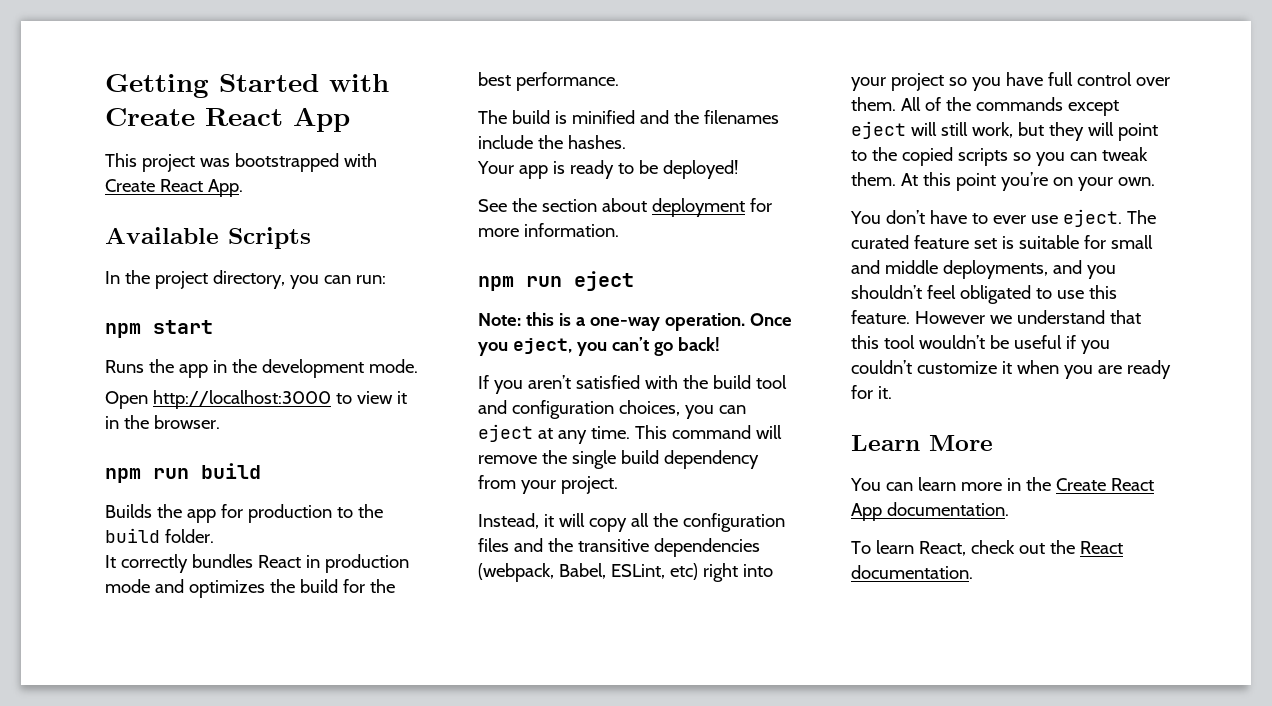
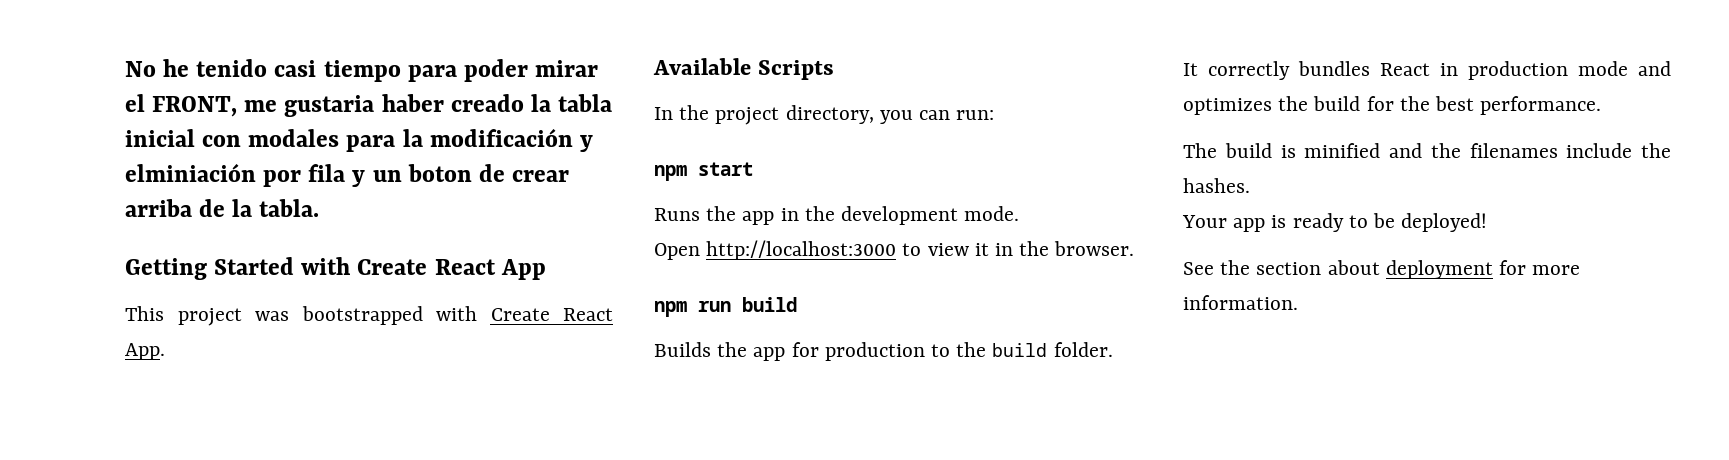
(105, 86) none -> [125,59,599,82] [125,94,613,117] [125,128,593,152] [125,163,570,187] [125,199,320,217] No he tenido casi tiempo para poder mirar el FRONT, me gustaria haber creado la tabla inicial con modales para la modificación y elminiación por fila y un boton de crear arriba de la tabla. //
[478,271,634,291] [478,312,792,331] [478,337,720,356] [478,375,787,394] [478,400,746,419] [478,424,782,444] [478,450,759,469] [478,475,618,494] [478,513,785,532] [478,538,760,557] [478,563,773,582] [851,72,1170,91] [851,97,1119,116] [851,121,1158,141] [851,147,1148,166] [851,172,1155,191] [850,209,1156,227] [851,235,1153,249] [851,260,1116,279] [851,285,1117,304] [851,310,1141,324] [851,335,1110,354] [851,360,1171,379] [851,385,892,399] [851,435,993,451] [850,477,1154,491] [851,502,1009,521] [851,540,1123,556] [851,565,973,579] // npm run eject // Note: this is a one-way operation. Once you eject, you can’t go back! // If you aren’t satisfied with the build tool and configuration choices, you can eject at any time. This command will remove the single build dependency from your project. // Instead, it will copy all the configuration files and the transitive dependencies (webpack, Babel, ESLint, etc) right into your project so you have full control over them. All of the commands except eject will still work, but they will point to the copied scripts so you can tweak them. At this point you’re on your own. // You don’t have to ever use eject. The curated feature set is suitable for small and middle deployments, and you shouldn’t feel obligated to use this feature. However we understand that this tool wouldn’t be useful if you couldn’t customize it when you are ready for it. // Learn More // You can learn more in the Create React App documentation. // To learn React, check out the React documentation. -> (1298, 302) none

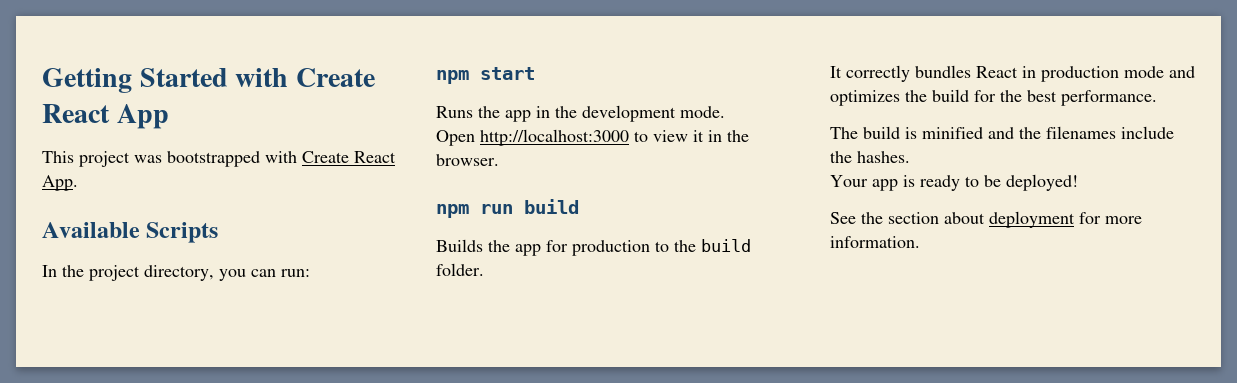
[125,59,599,82] [125,94,613,117] [125,128,593,152] [125,163,570,187] [125,199,320,217] No he tenido casi tiempo para poder mirar el FRONT, me gustaria haber creado la tabla inicial con modales para la modificación y elminiación por fila y un boton de crear arriba de la tabla. // -> (42, 80) none

